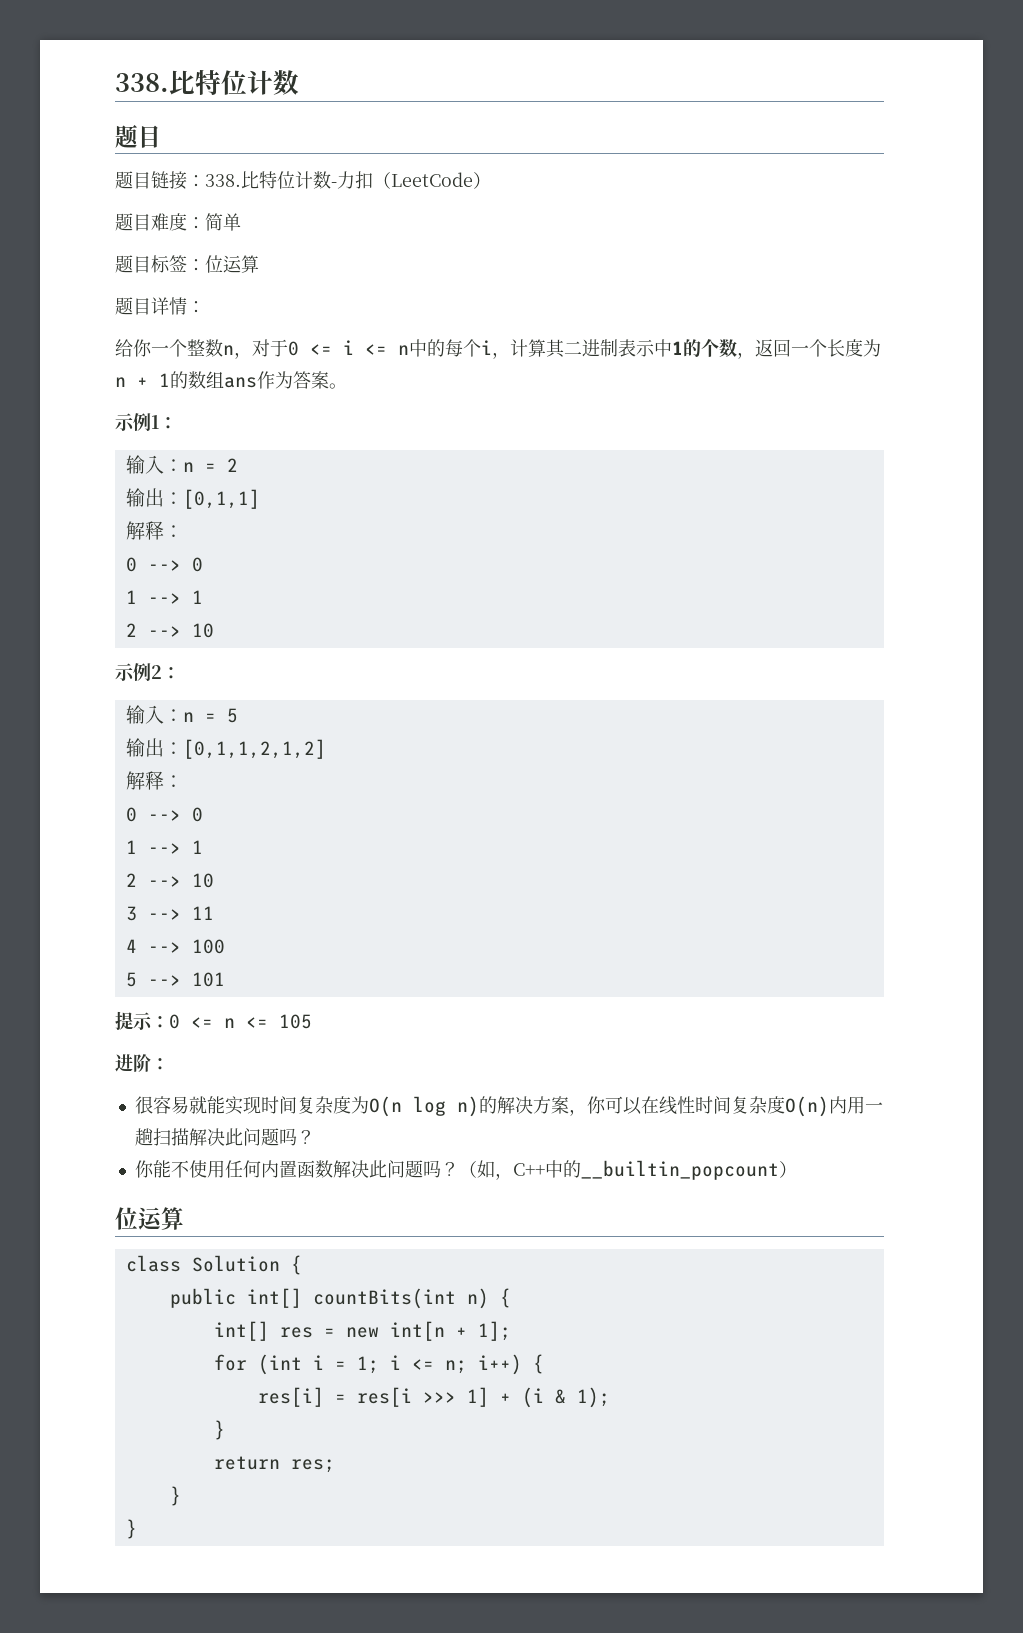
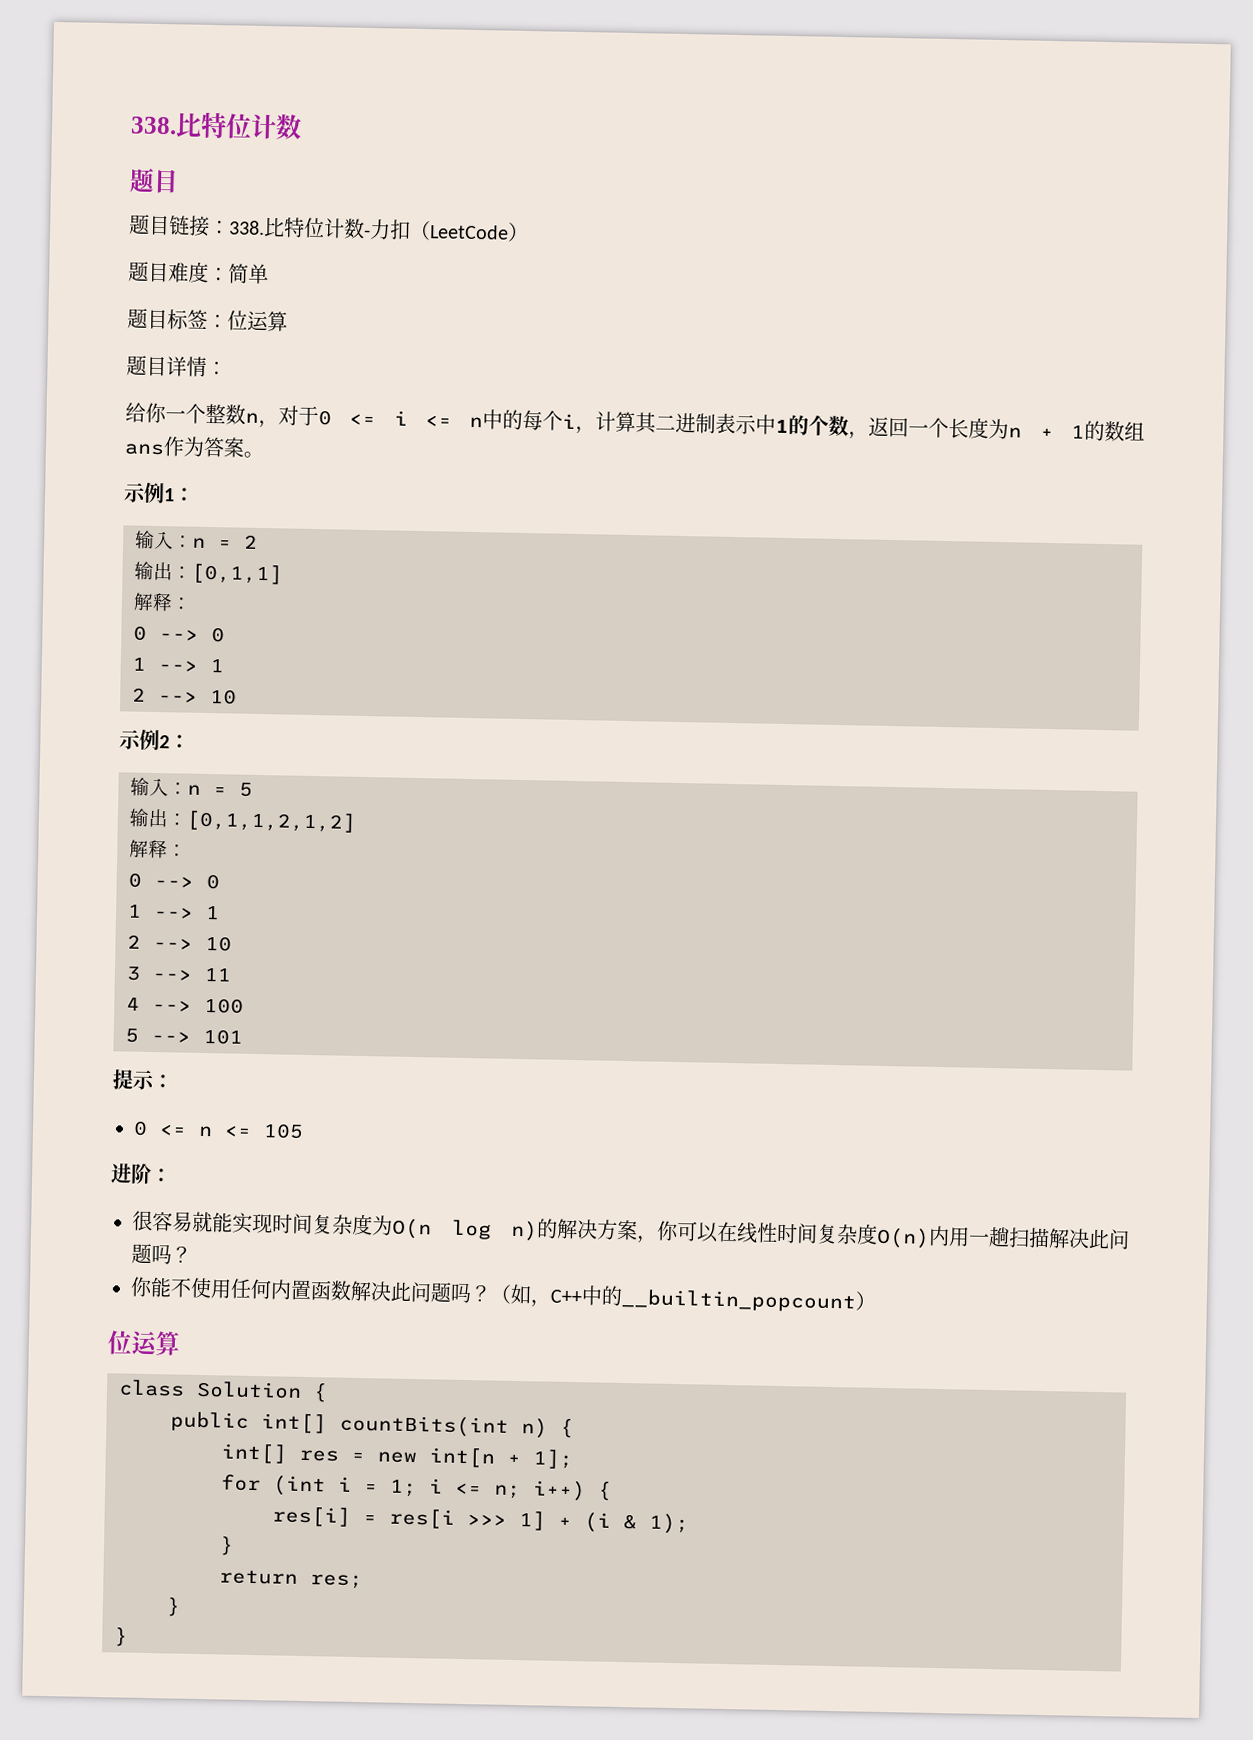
(169, 1022) none -> (174, 1081) //

